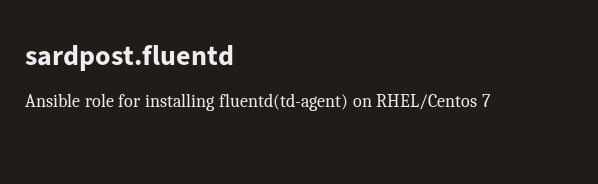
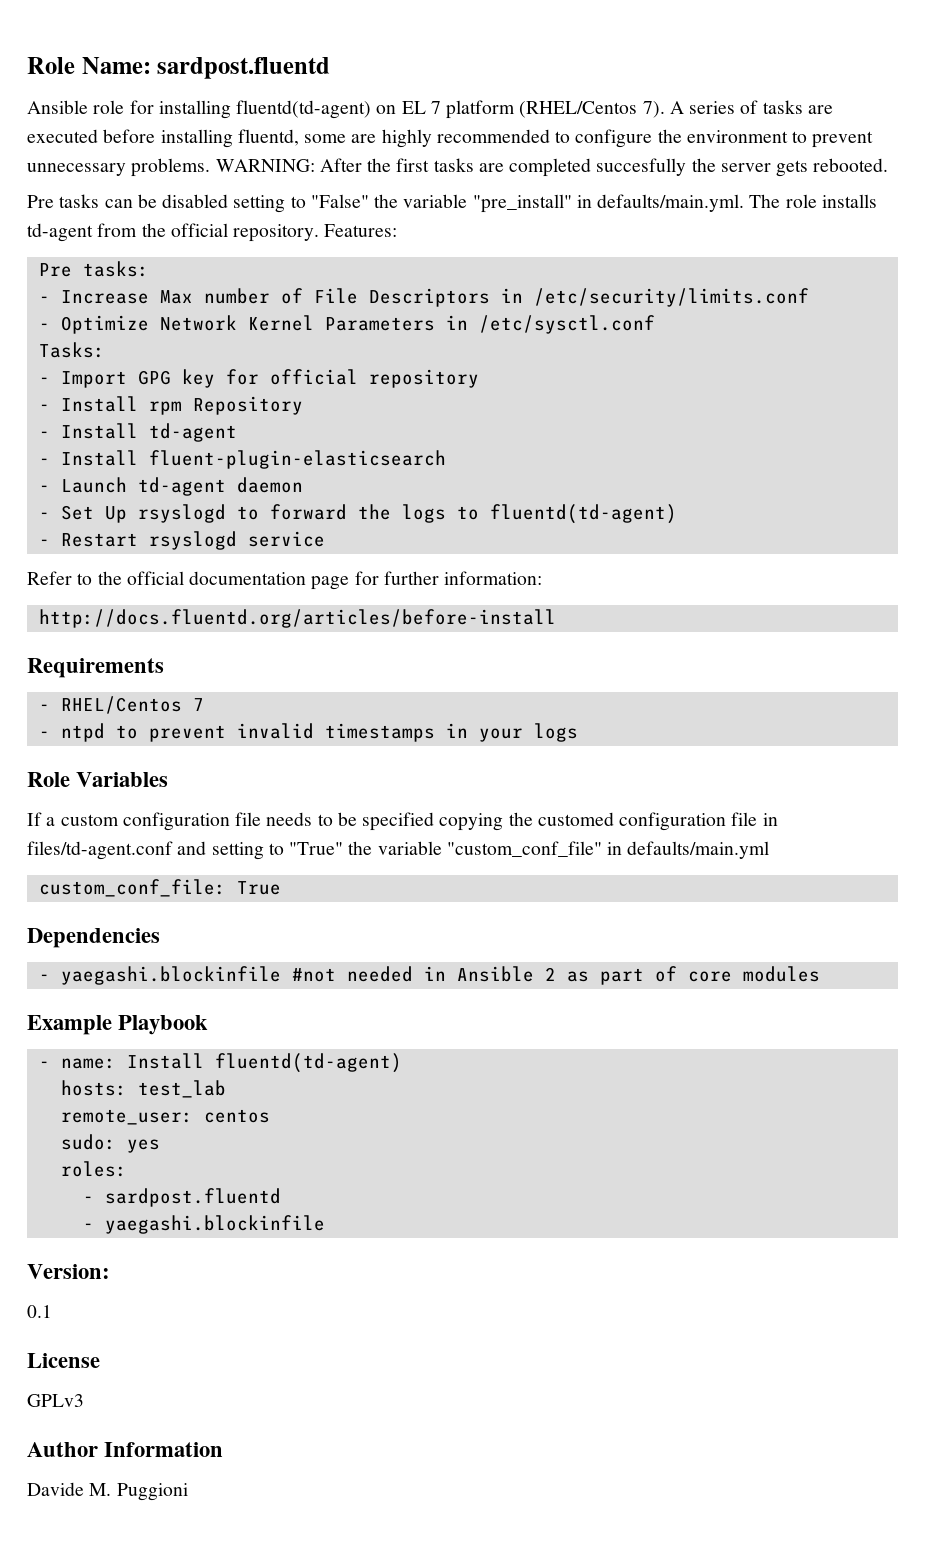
(25, 58) none -> [27,57,151,74] Role Name:
[376,94,492,110] RHEL/Centos 7 -> [401,100,833,119] [27,129,874,148] [27,158,889,177] [27,194,877,213] [27,223,398,242] [38,261,149,277] [38,288,809,307] [38,315,655,334] [38,342,105,358] [38,369,479,388] [38,396,303,415] [38,423,237,442] [38,450,446,469] [38,477,303,496] [38,504,677,524] [38,531,325,550] [27,571,543,590] [38,609,556,628] [27,658,164,678] [38,696,204,714] [38,723,578,742] [27,772,169,787] [27,812,778,831] [27,841,770,860] [38,879,281,897] [27,928,160,948] [38,966,820,985] [27,1015,209,1035] [38,1053,402,1073] [60,1080,226,1098] [60,1109,270,1125] [60,1134,160,1153] [60,1161,127,1177] [82,1188,281,1207] [82,1215,325,1234] [27,1264,110,1279] [27,1305,52,1318] [27,1353,100,1368] [27,1394,84,1407] [27,1442,224,1457] [27,1482,188,1501] EL 7 platform (RHEL/Centos 7). A series of tasks are executed before installing fluentd, some are highly recommended to configure the environment to prevent unnecessary problems. WARNING: After the first tasks are completed succesfully the server gets rebooted. // Pre tasks can be disabled setting to "False" the variable "pre_install" in defaults/main.yml. The role installs td-agent from the official repository. Features: // Pre tasks: // - Increase Max number of File Descriptors in /etc/security/limits.conf // - Optimize Network Kernel Parameters in /etc/sysctl.conf // Tasks: // - Import GPG key for official repository // - Install rpm Repository // - Install td-agent // - Install fluent-plugin-elasticsearch // - Launch td-agent daemon // - Set Up rsyslogd to forward the logs to fluentd(td-agent) // - Restart rsyslogd service // Refer to the official documentation page for further information: // http://docs.fluentd.org/articles/before-install // Requirements // - RHEL/Centos 7 // - ntpd to prevent invalid timestamps in your logs // Role Variables // If a custom configuration file needs to be specified copying the customed configuration file in files/td-agent.conf and setting to "True" the variable "custom_conf_file" in defaults/main.yml // custom_conf_file: True // Dependencies // - yaegashi.blockinfile #not needed in Ansible 2 as part of core modules // Example Playbook // - name: Install fluentd(td-agent) // hosts: test_lab // remote_user: centos // sudo: yes // roles: // - sardpost.fluentd // - yaegashi.blockinfile // Version: // 0.1 // License // GPLv3 // Author Information // Davide M. Puggioni

